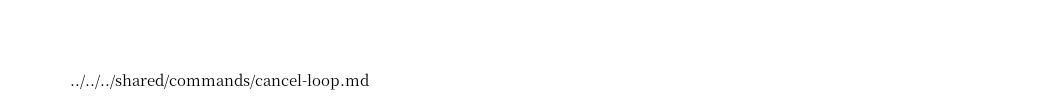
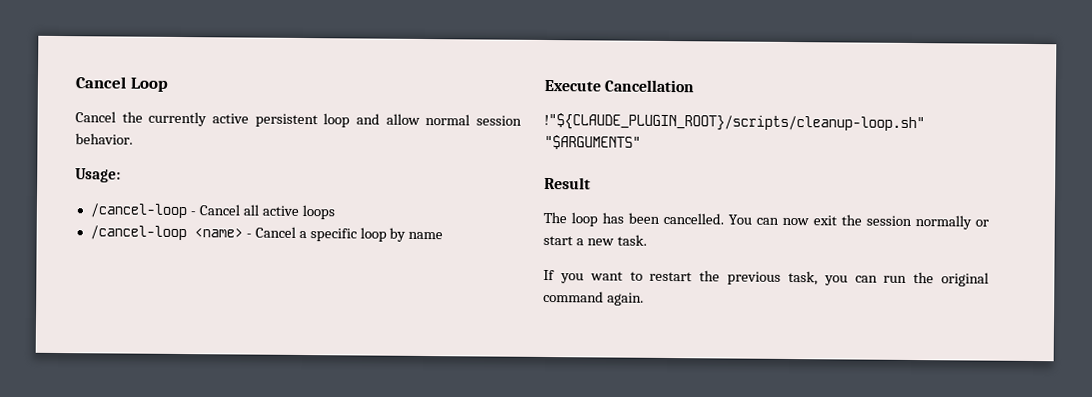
[70,73,370,90] ../../../shared/commands/cancel-loop.md -> [75,76,168,92] [75,111,522,128] [75,133,133,145] [75,168,121,183] [89,203,335,220] [89,225,444,242] [544,79,695,93] [544,112,925,133] [544,134,641,150] [544,176,591,190] [543,211,989,230] [543,234,647,246] [543,269,989,287] [543,290,644,306] Cancel Loop // Cancel the currently active persistent loop and allow normal session behavior. // Usage: // /cancel-loop - Cancel all active loops // /cancel-loop <name> - Cancel a specific loop by name // Execute Cancellation // !"${CLAUDE_PLUGIN_ROOT}/scripts/cleanup-loop.sh" "$ARGUMENTS" // Result // The loop has been cancelled. You can now exit the session normally or start a new task. // If you want to restart the previous task, you can run the original command again.

